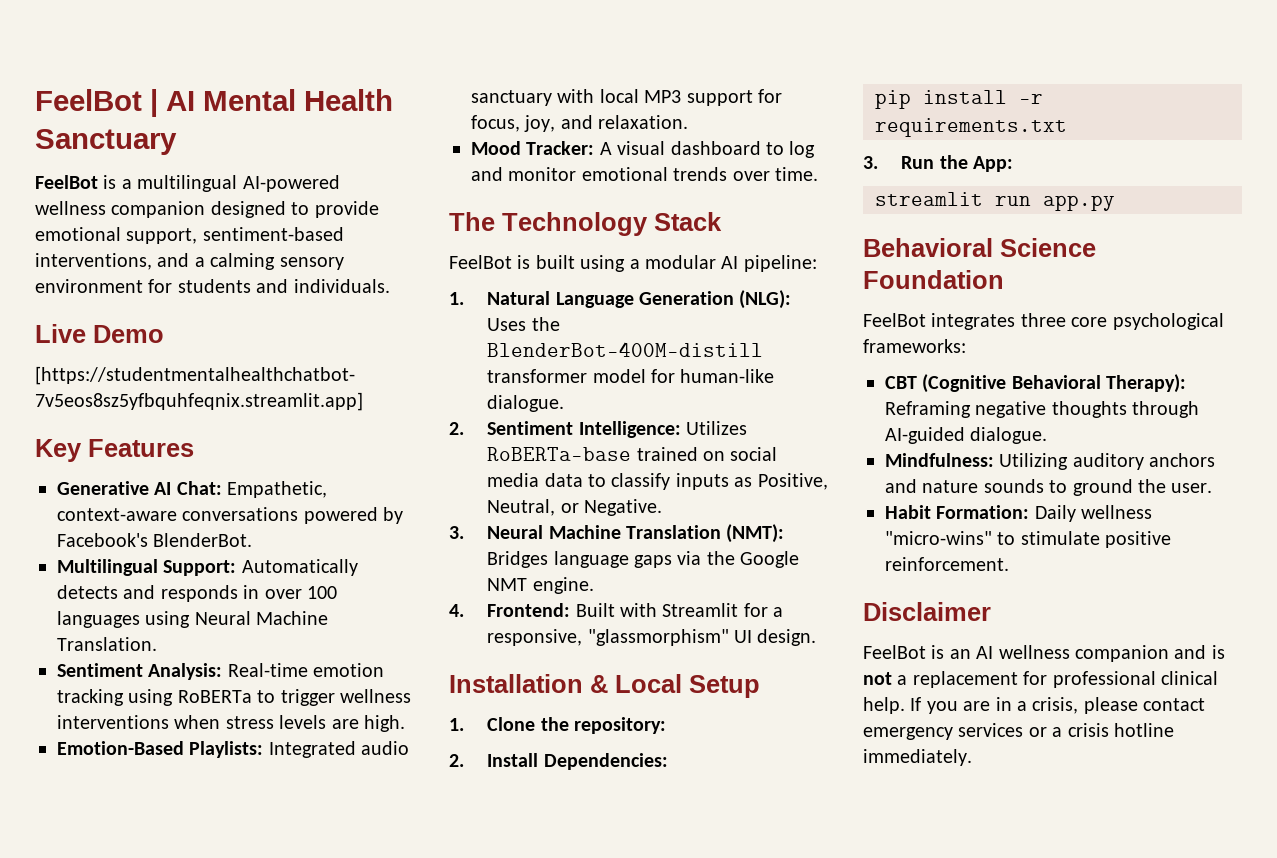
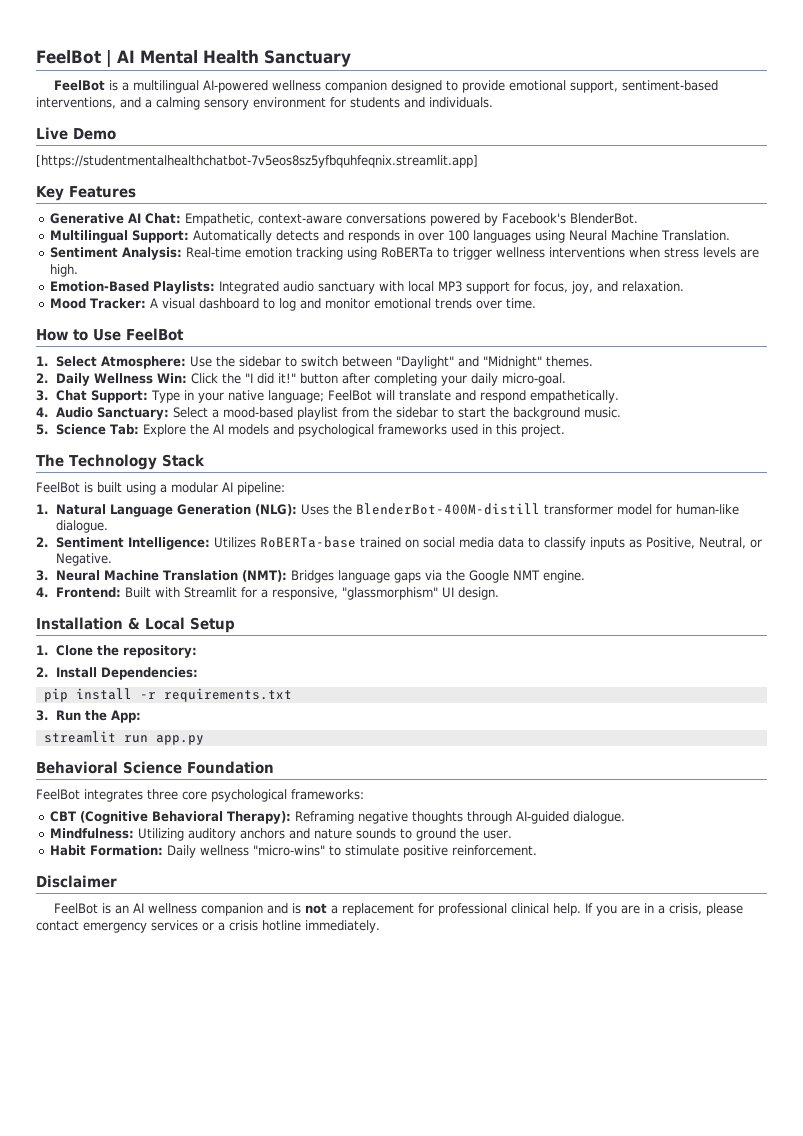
(818, 174) none -> [36,328,184,341] [36,356,593,369] [36,373,566,386] [36,390,619,403] [36,407,621,420] [36,424,565,437] // How to Use FeelBot // 1. Select Atmosphere: Use the sidebar to switch between "Daylight" and "Midnight" themes. // 2. Daily Wellness Win: Click the "I did it!" button after completing your daily micro-goal. // 3. Chat Support: Type in your native language; FeelBot will translate and respond empathetically. // 4. Audio Sanctuary: Select a mood-based playlist from the sidebar to start the background music. // 5. Science Tab: Explore the AI models and psychological frameworks used in this project.

